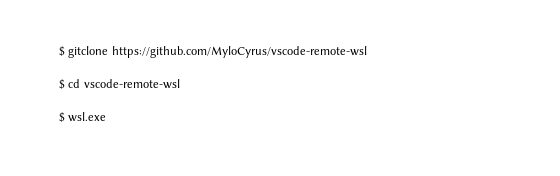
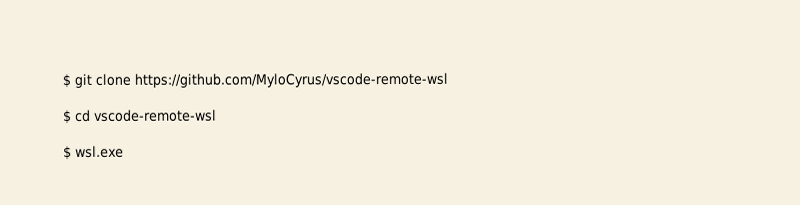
[59,46,109,58] $ gitclone -> [62,73,131,88] $ git clone

